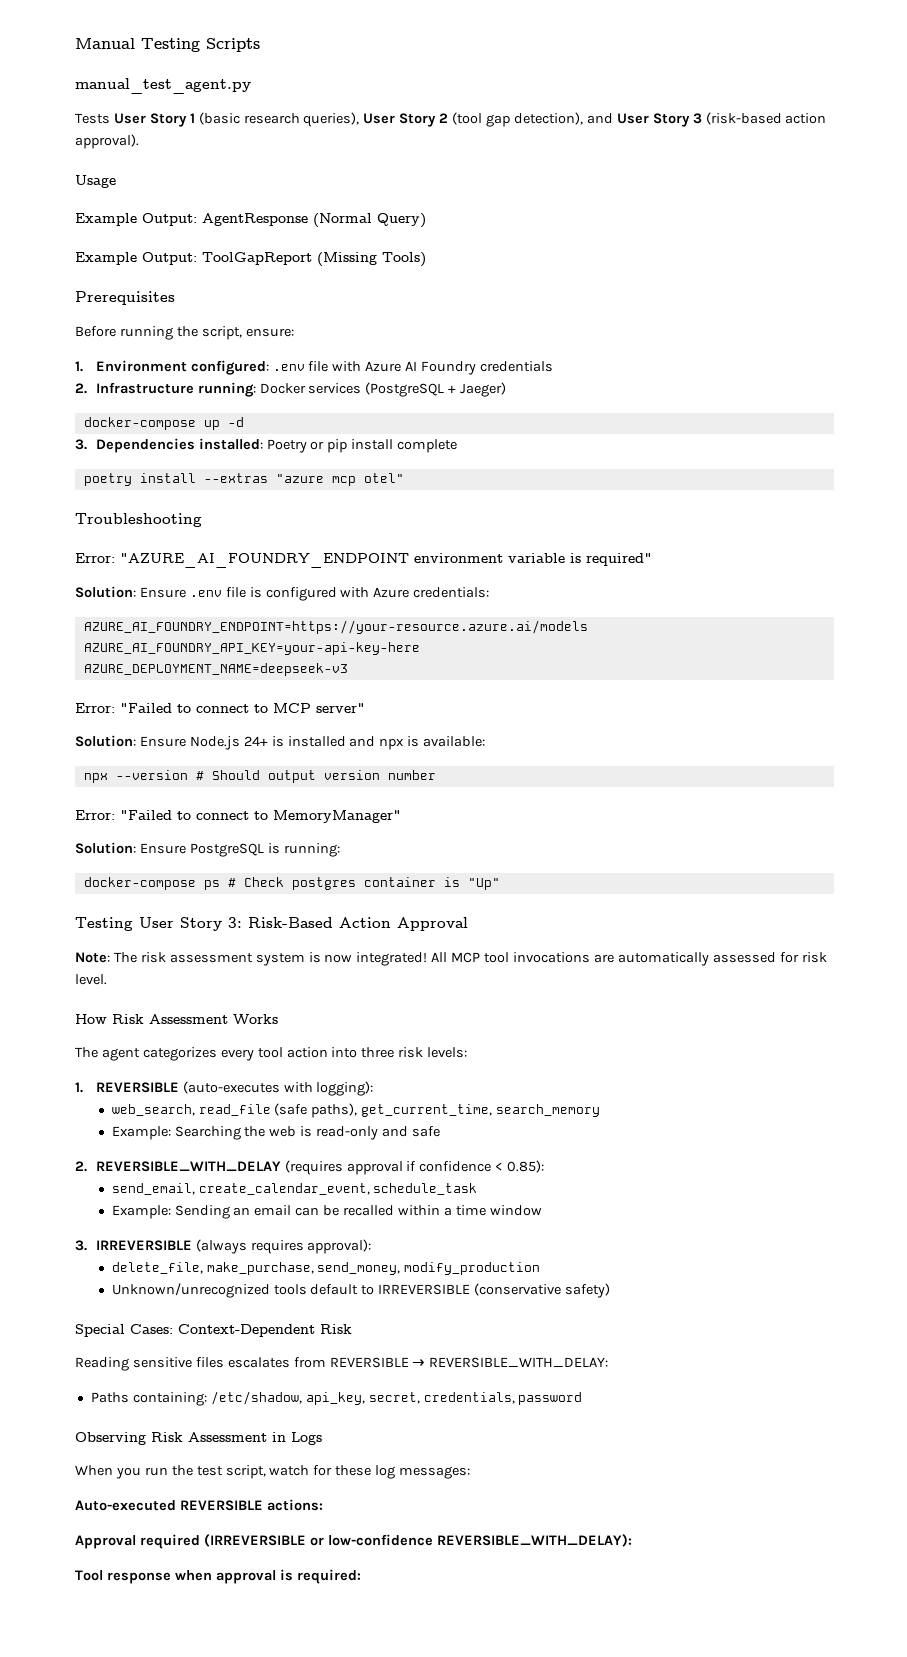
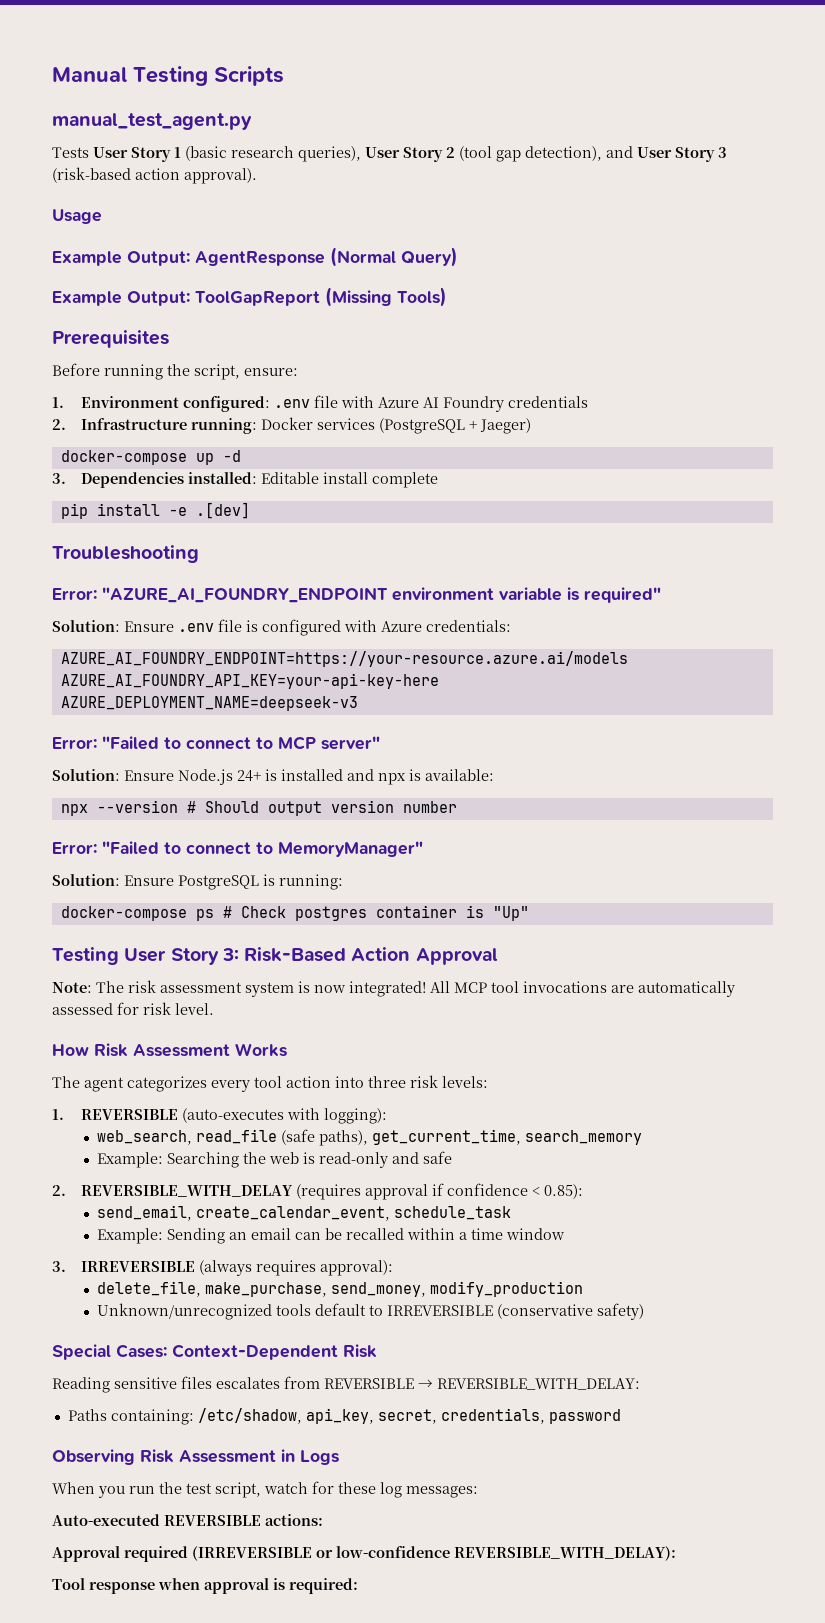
[266,439,348,453] Poetry or pip -> [260,472,319,484] Editable
[83,473,404,486] poetry install --extras "azure mcp otel" -> [60,502,250,519] pip install -e .[dev]

